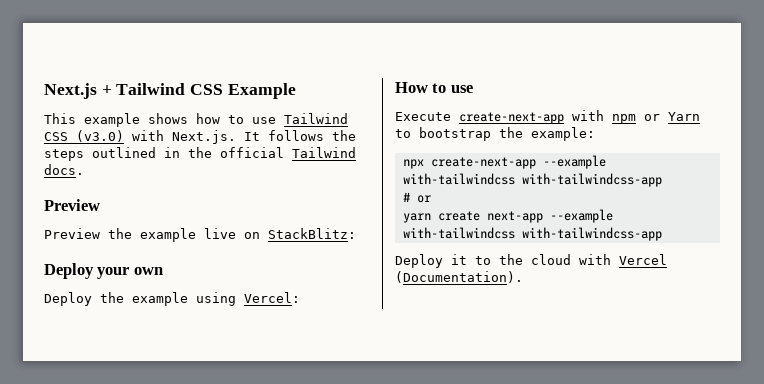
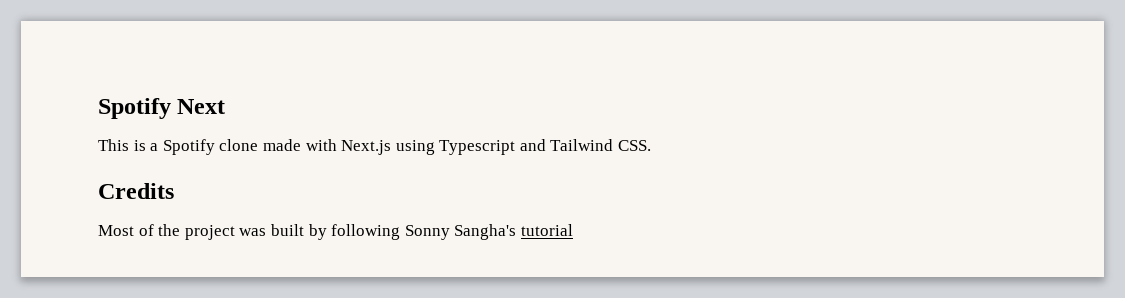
[44,83,296,99] [44,113,348,127] [44,130,356,144] [44,147,356,161] [44,164,84,175] [44,199,100,211] [44,228,356,242] [44,263,163,279] [44,292,300,306] [395,82,473,93] [395,110,700,124] [395,127,595,141] [402,155,606,169] [402,173,662,187] [402,192,431,203] [402,209,613,223] [402,227,662,241] [395,254,667,268] [395,271,523,283] Next.js + Tailwind CSS Example // This example shows how to use Tailwind CSS (v3.0) with Next.js. It follows the steps outlined in the official Tailwind docs. // Preview // Preview the example live on StackBlitz: // Deploy your own // Deploy the example using Vercel: // How to use // Execute create-next-app with npm or Yarn to bootstrap the example: // npx create-next-app --example with-tailwindcss with-tailwindcss-app // # or // yarn create next-app --example with-tailwindcss with-tailwindcss-app // Deploy it to the cloud with Vercel (Documentation). -> [98,98,226,119] [98,139,652,155] [98,183,174,199] [98,224,573,240] Spotify Next // This is a Spotify clone made with Next.js using Typescript and Tailwind CSS. // Credits // Most of the project was built by following Sonny Sangha's tutorial

